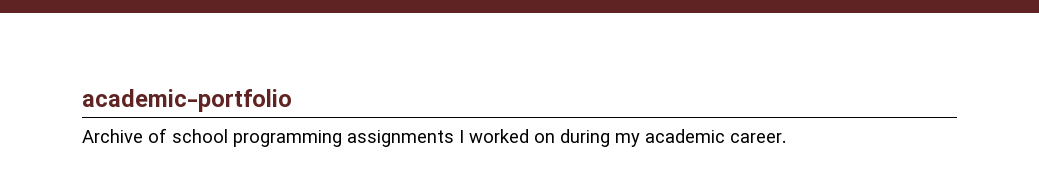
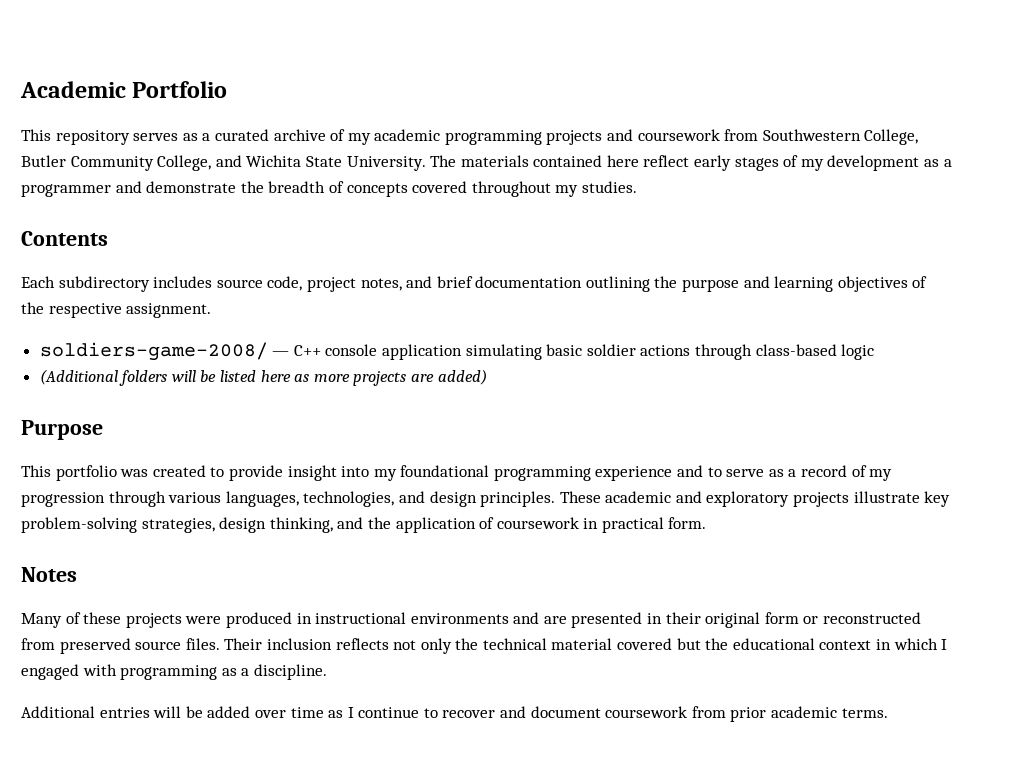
[82,89,292,112] [82,128,786,147] academic-portfolio // Archive of school programming assignments I worked on during my academic career. -> [20,81,228,98] [21,129,919,145] [21,155,952,171] [21,181,637,197] [21,231,108,246] [21,276,928,292] [21,302,212,318] [39,342,875,361] [39,369,487,386] [21,420,103,440] [21,465,893,481] [21,491,951,507] [21,517,707,533] [21,567,77,582] [21,612,922,628] [21,638,948,654] [21,664,327,680] [21,706,888,722] Academic Portfolio // This repository serves as a curated archive of my academic programming projects and coursework from Southwestern College, Butler Community College, and Wichita State University. The materials contained here reflect early stages of my development as a programmer and demonstrate the breadth of concepts covered throughout my studies. // Contents // Each subdirectory includes source code, project notes, and brief documentation outlining the purpose and learning objectives of the respective assignment. // soldiers-game-2008/ — C++ console application simulating basic soldier actions through class-based logic // (Additional folders will be listed here as more projects are added) // Purpose // This portfolio was created to provide insight into my foundational programming experience and to serve as a record of my progression through various languages, technologies, and design principles. These academic and exploratory projects illustrate key problem-solving strategies, design thinking, and the application of coursework in practical form. // Notes // Many of these projects were produced in instructional environments and are presented in their original form or reconstructed from preserved source files. Their inclusion reflects not only the technical material covered but the educational context in which I engaged with programming as a discipline. // Additional entries will be added over time as I continue to recover and document coursework from prior academic terms.

